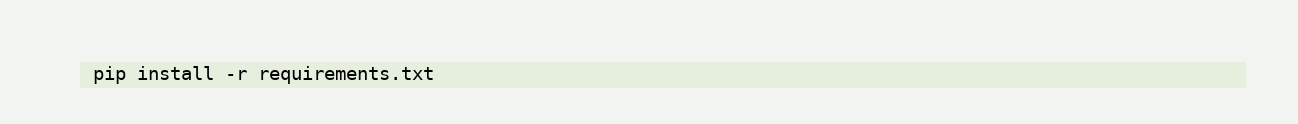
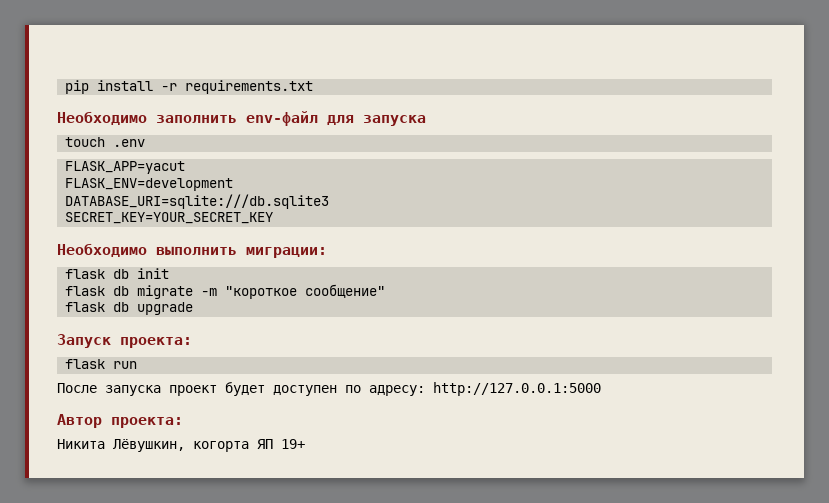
(434, 75) none -> [57,111,426,126] [65,137,146,147] [65,161,186,174] [65,178,234,191] [65,194,330,209] [65,212,274,224] [57,243,327,258] [65,268,170,279] [65,284,386,299] [65,302,194,315] [57,334,192,348] [65,359,138,369] [57,382,601,396] [57,414,183,428] [57,439,305,452] // Необходимо заполнить env-файл для запуска // touch .env // FLASK_APP=yacut // FLASK_ENV=development // DATABASE_URI=sqlite:///db.sqlite3 // SECRET_KEY=YOUR_SECRET_KEY // Необходимо выполнить миграции: // flask db init // flask db migrate -m "короткое сообщение" // flask db upgrade // Запуск проекта: // flask run // После запуска проект будет доступен по адресу: http://127.0.0.1:5000 // Автор проекта: // Никита Лёвушкин, когорта ЯП 19+

